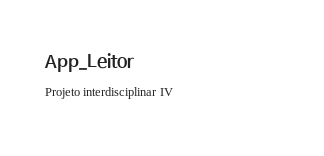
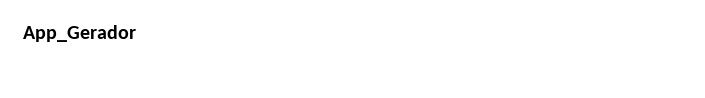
[44,53,134,72] [45,87,173,99] App_Leitor // Projeto interdisciplinar IV -> [23,25,136,42] App_Gerador

